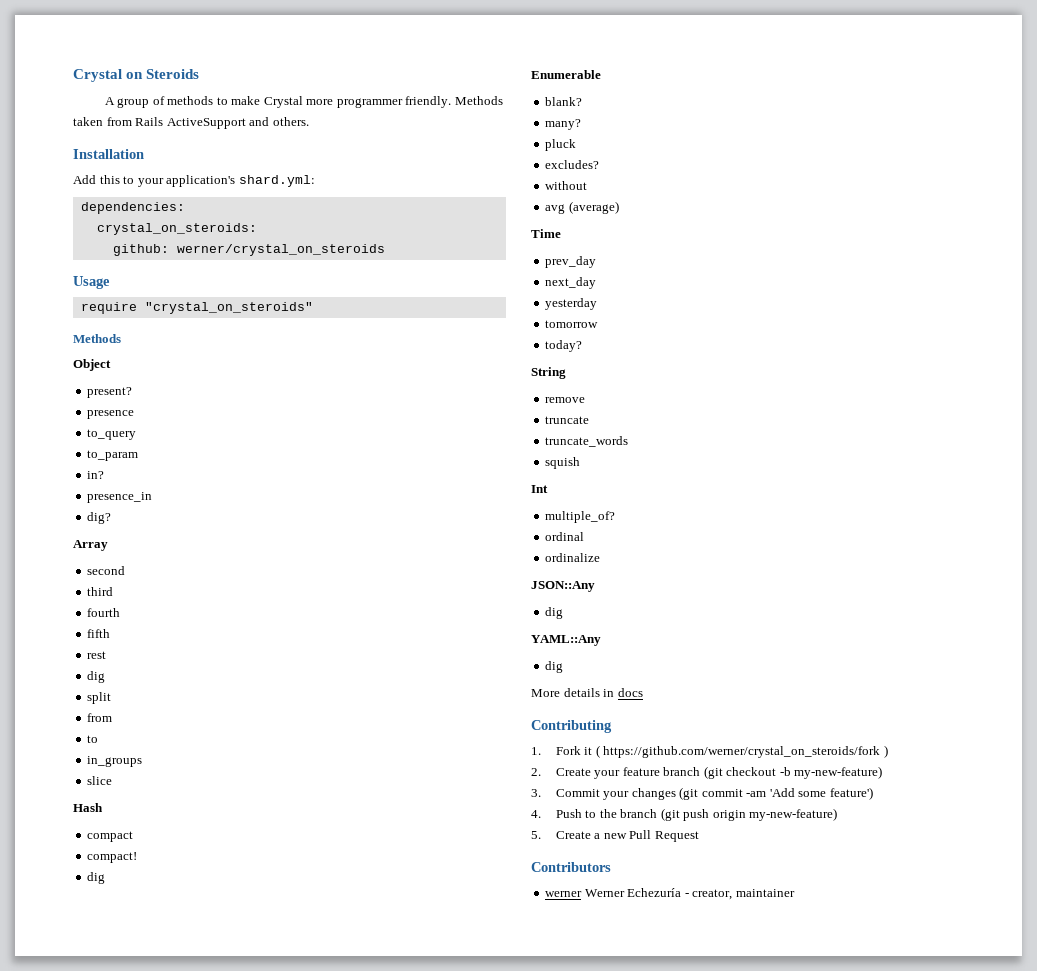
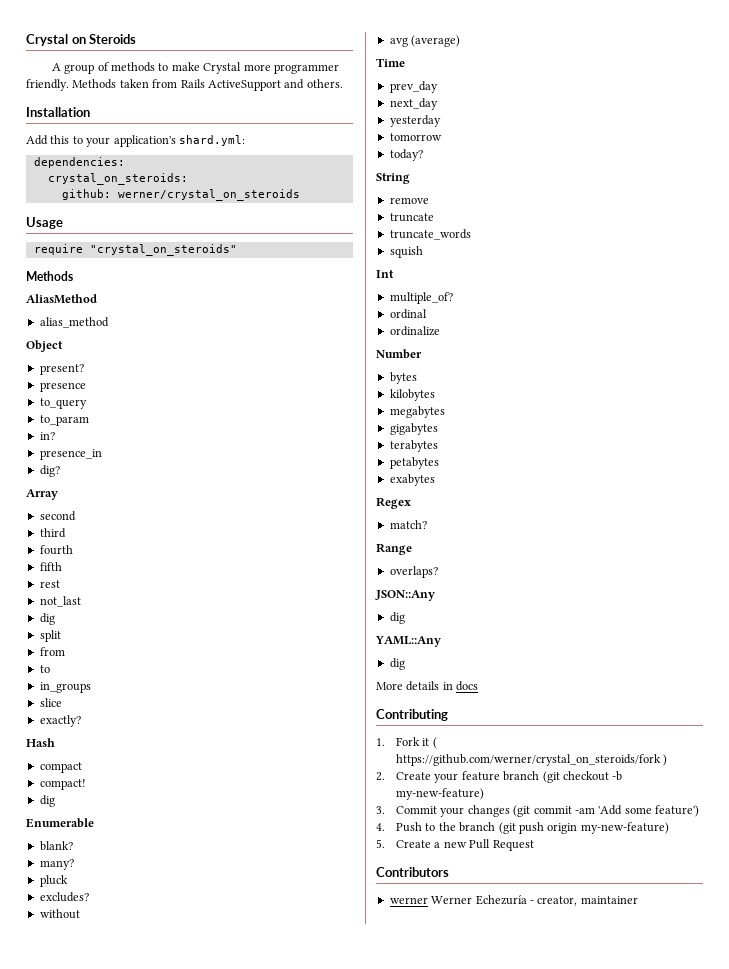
(121, 338) none -> [26,294,97,304] [39,317,109,328] // AliasMethod // alias_method
(107, 655) none -> [39,596,81,607] // not_last
(113, 780) none -> [39,715,81,727] // exactly?
(601, 557) none -> [376,349,422,359] [389,372,417,384] [389,389,435,401] [389,406,445,418] [389,423,438,435] [389,440,438,452] [389,457,439,469] [389,474,435,486] [376,497,411,509] [389,520,427,529] [376,543,412,555] [389,566,438,578] // Number // bytes // kilobytes // megabytes // gigabytes // terabytes // petabytes // exabytes // Regex // match? // Range // overlaps?

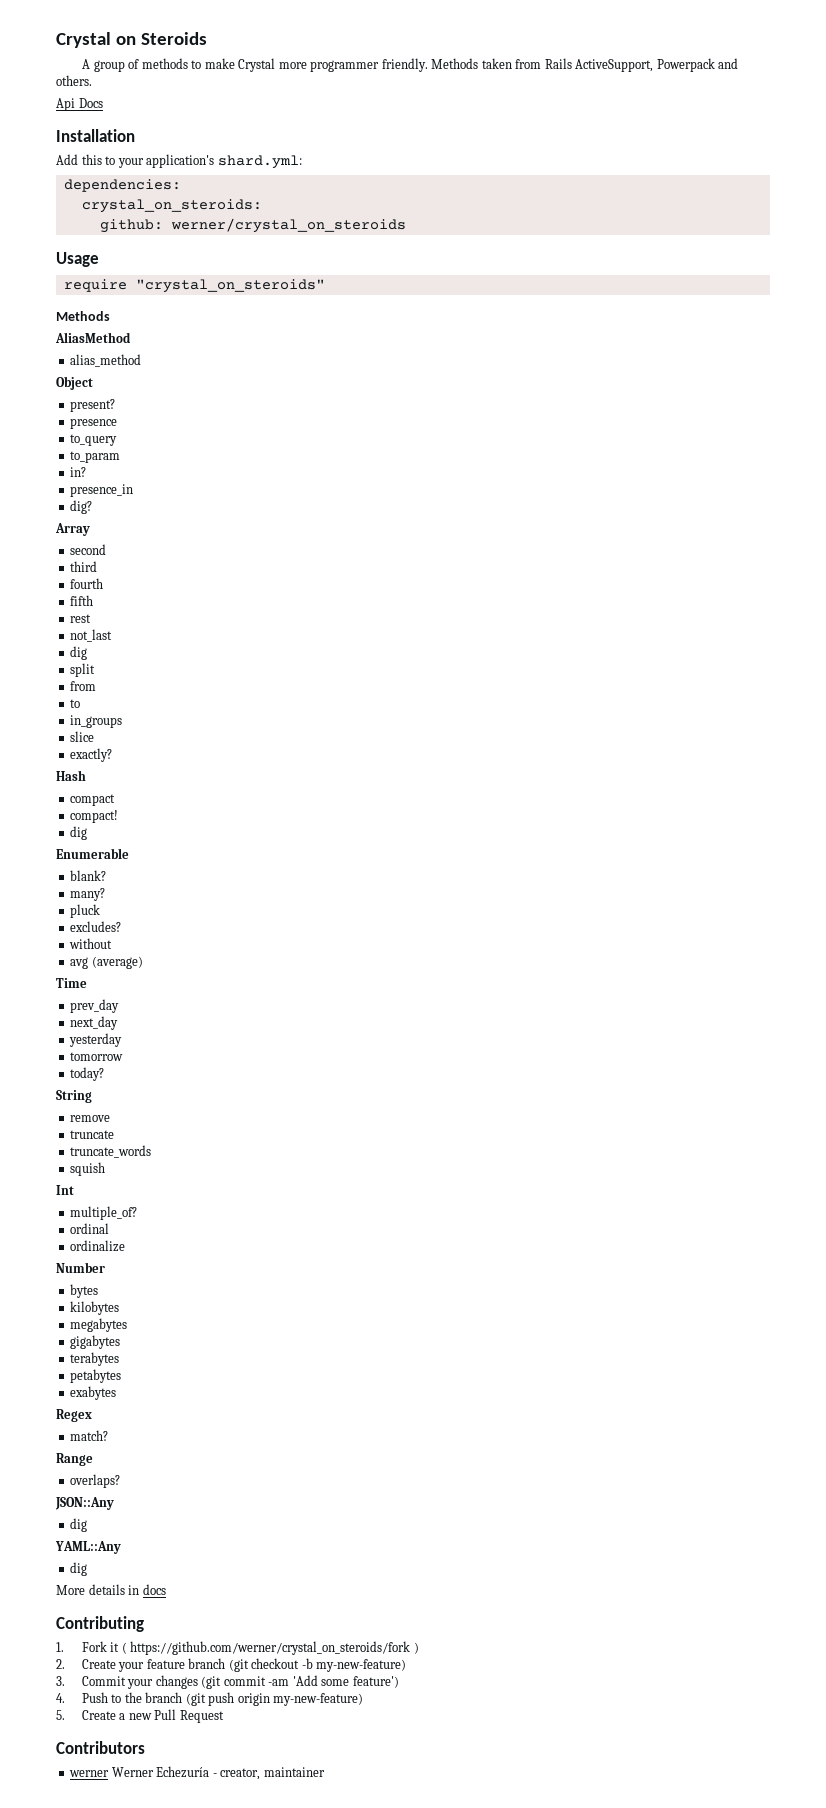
[207,80,281,91] ActiveSupport -> [575,58,715,72] ActiveSupport, Powerpack
(343, 83) none -> [56,98,103,111] // Api Docs

